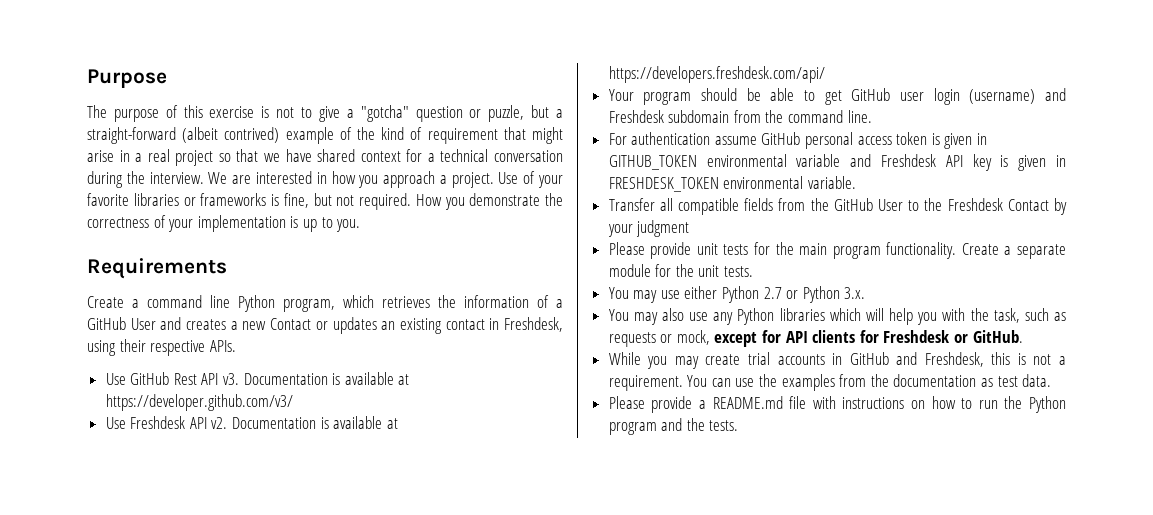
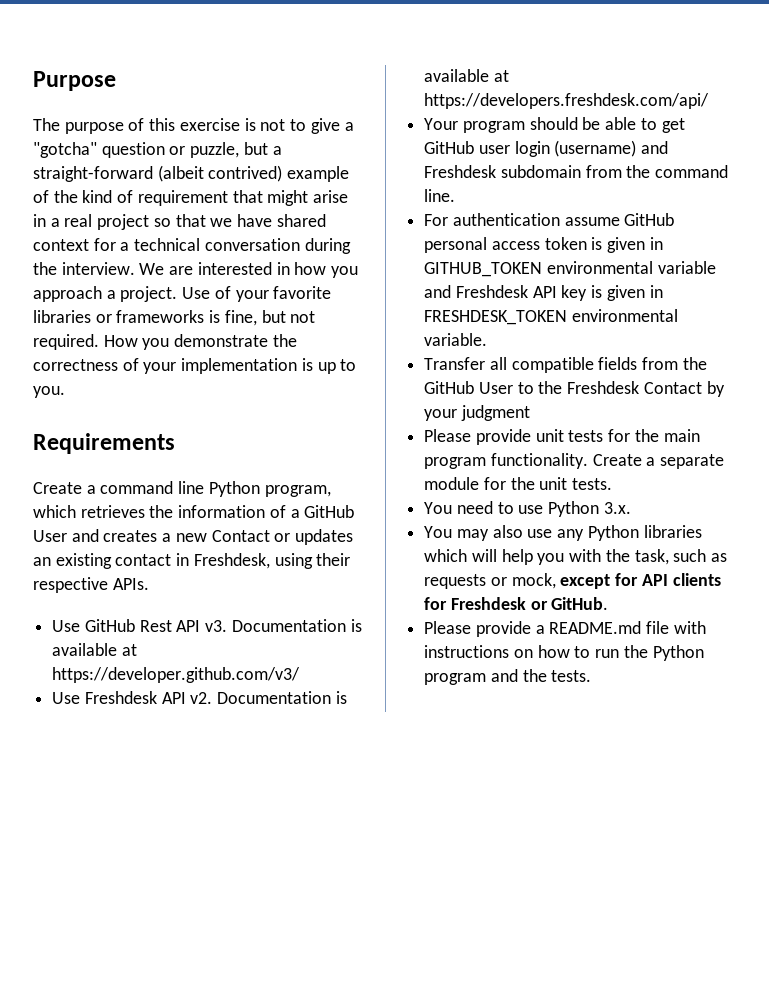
[633,286,799,303] may use either Python 2.7 or -> [456,501,544,514] need to use
[608,352,1066,369] [608,374,1052,391] // While you may create trial accounts in GitHub and Freshdesk, this is not a requirement. You can use the examples from the documentation as test data. -> (609, 603) none

